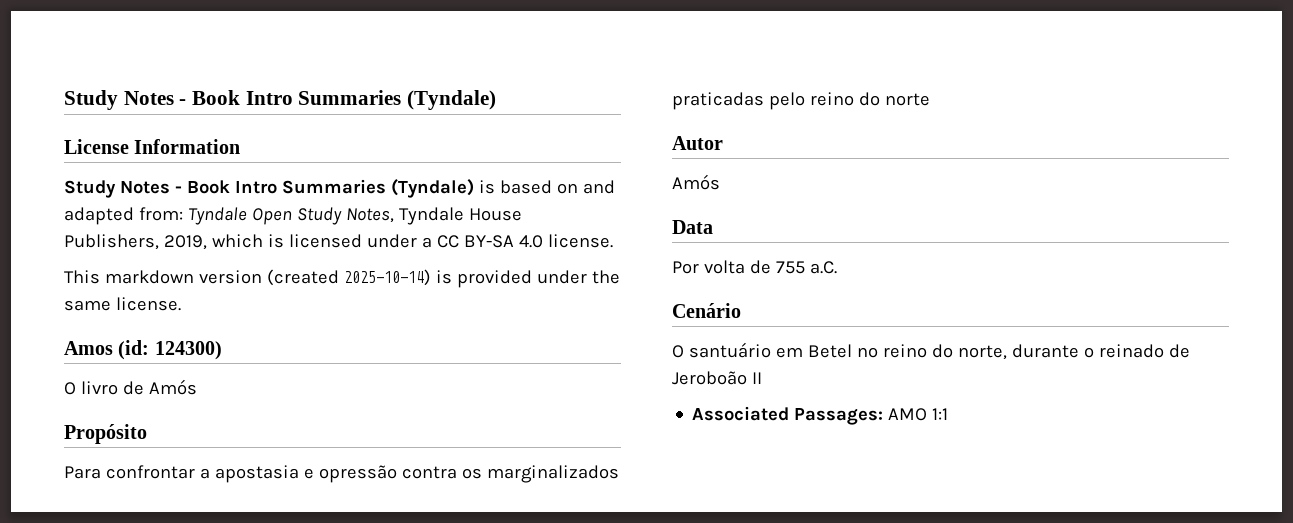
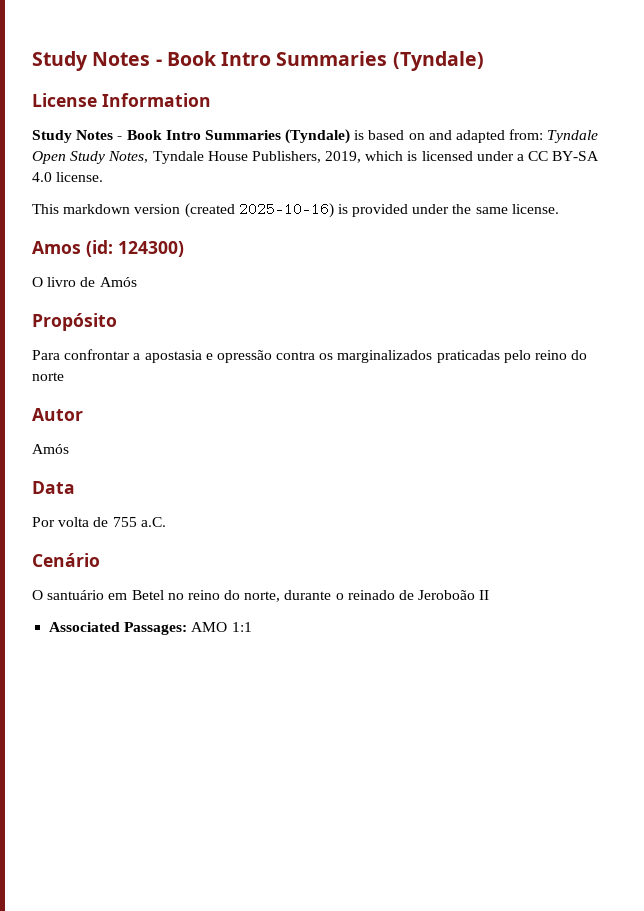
[343,269,431,286] 2025-10-14) -> [238,202,334,218] 2025-10-16)

